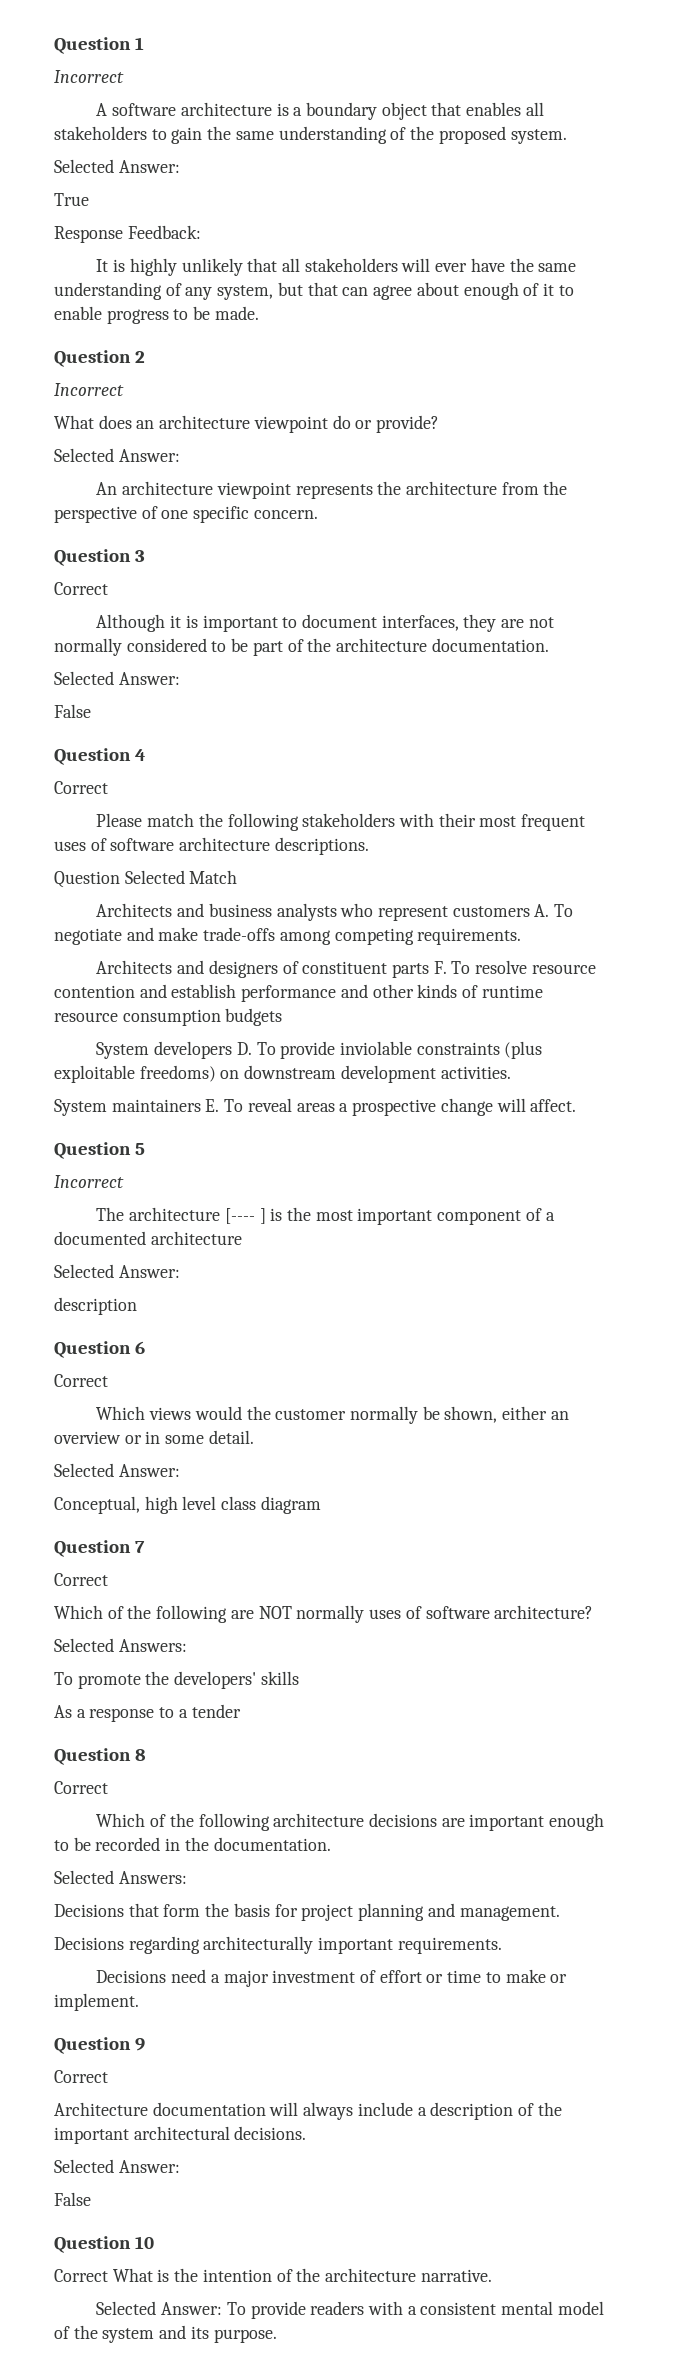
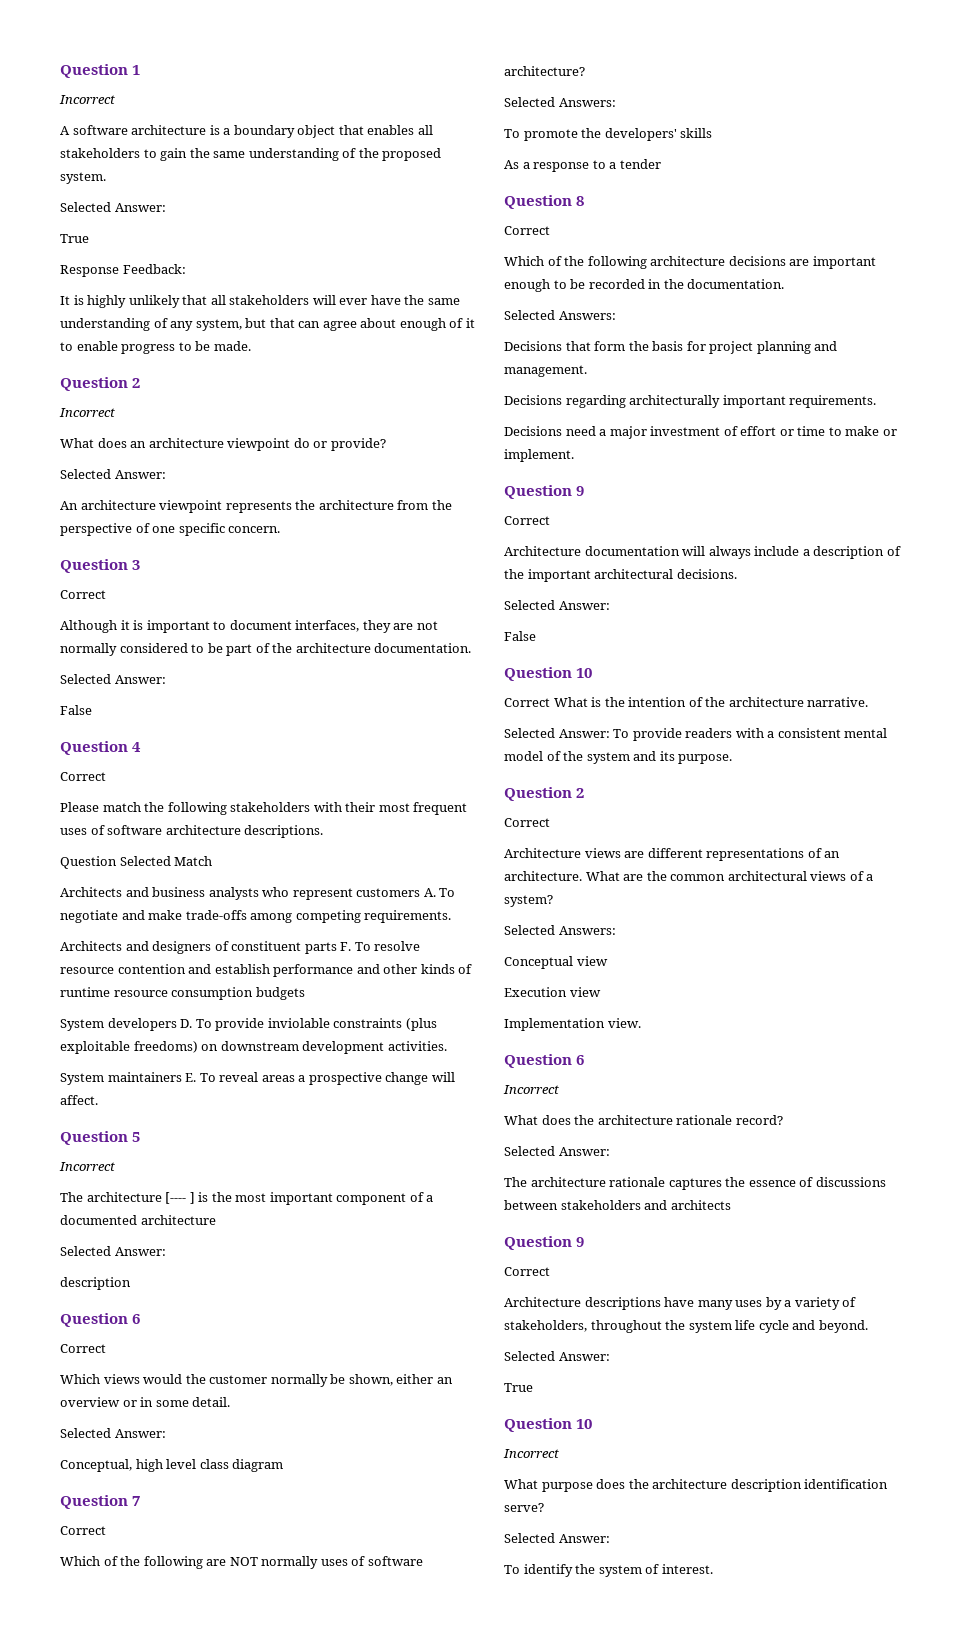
(277, 2336) none -> [504,787,585,801] [504,818,550,827] [504,848,841,861] [504,871,874,881] [504,895,553,907] [504,925,616,935] [504,956,608,969] [504,987,601,997] [504,1018,641,1031] [504,1054,585,1068] [503,1085,559,1094] [504,1115,783,1125] [504,1146,610,1156] [504,1177,886,1190] [504,1200,731,1210] [504,1236,585,1250] [504,1267,550,1276] [504,1297,857,1310] [504,1320,868,1333] [504,1351,610,1361] [504,1383,533,1392] [504,1418,593,1432] [503,1449,559,1458] [504,1479,889,1492] [504,1503,544,1512] [504,1533,610,1543] [504,1564,713,1577] // Question 2 // Correct // Architecture views are different representations of an architecture. What are the common architectural views of a system? // Selected Answers: // Conceptual view // Execution view // Implementation view. // Question 6 // Incorrect // What does the architecture rationale record? // Selected Answer: // The architecture rationale captures the essence of discussions between stakeholders and architects // Question 9 // Correct // Architecture descriptions have many uses by a variety of stakeholders, throughout the system life cycle and beyond. // Selected Answer: // True // Question 10 // Incorrect // What purpose does the architecture description identification serve? // Selected Answer: // To identify the system of interest.

